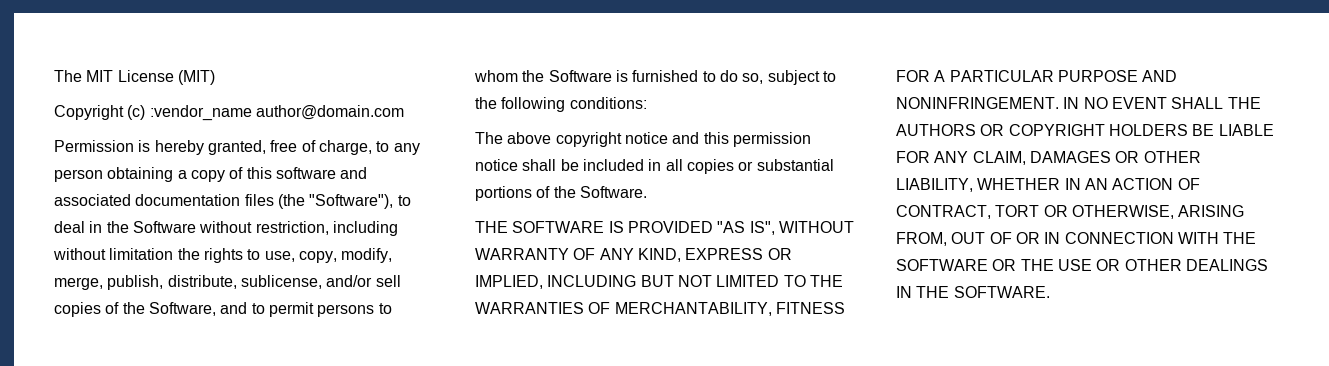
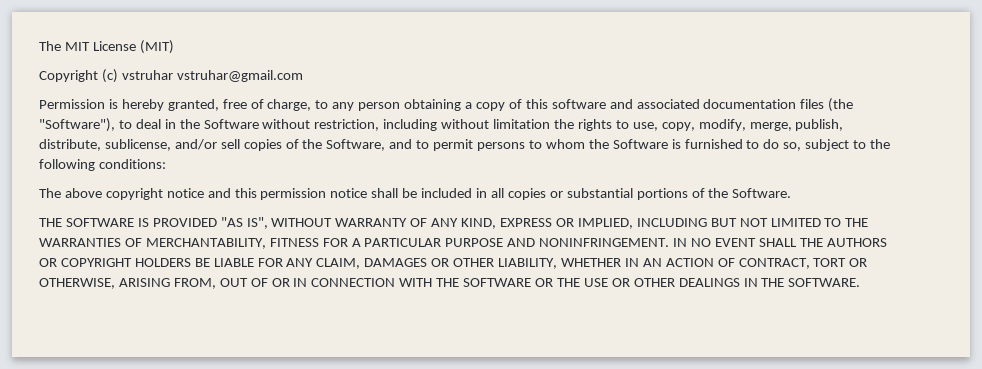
[149,105,404,121] :vendor_name author@domain.com -> [121,70,303,82] vstruhar vstruhar@gmail.com

